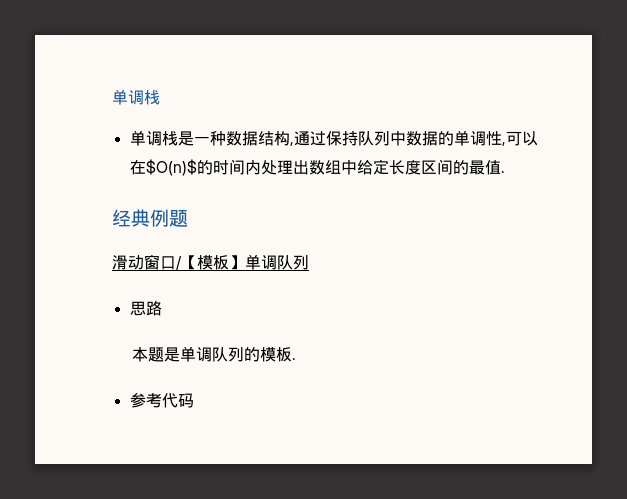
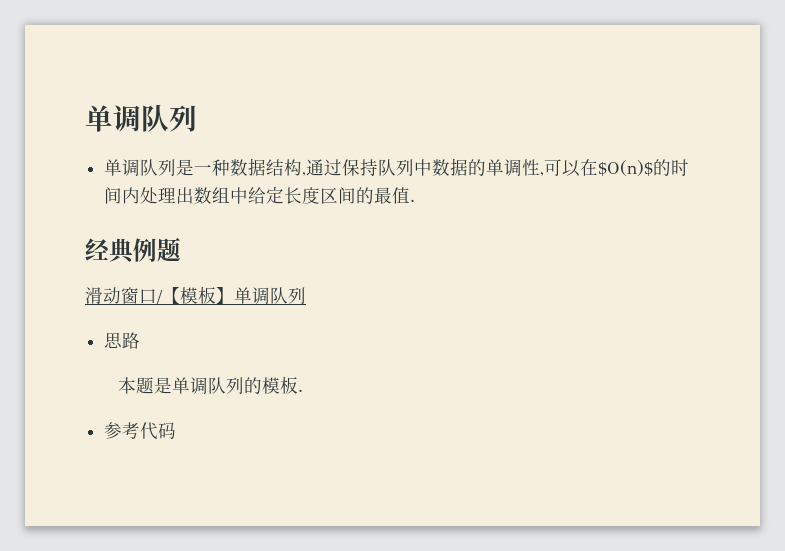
[112,89,160,105] [129,130,178,146] 单调栈 // 单调栈 -> [85,104,197,132] [104,159,177,177] 单调队列 // 单调队列

